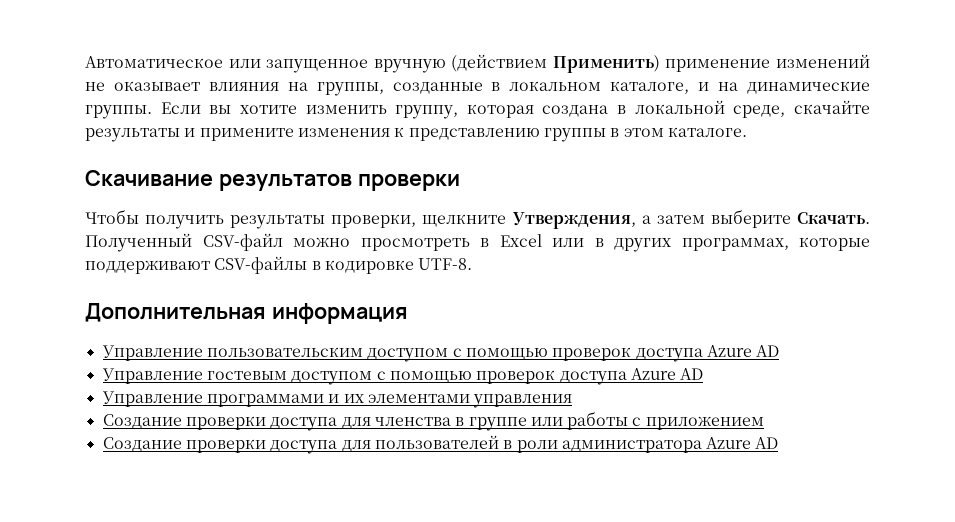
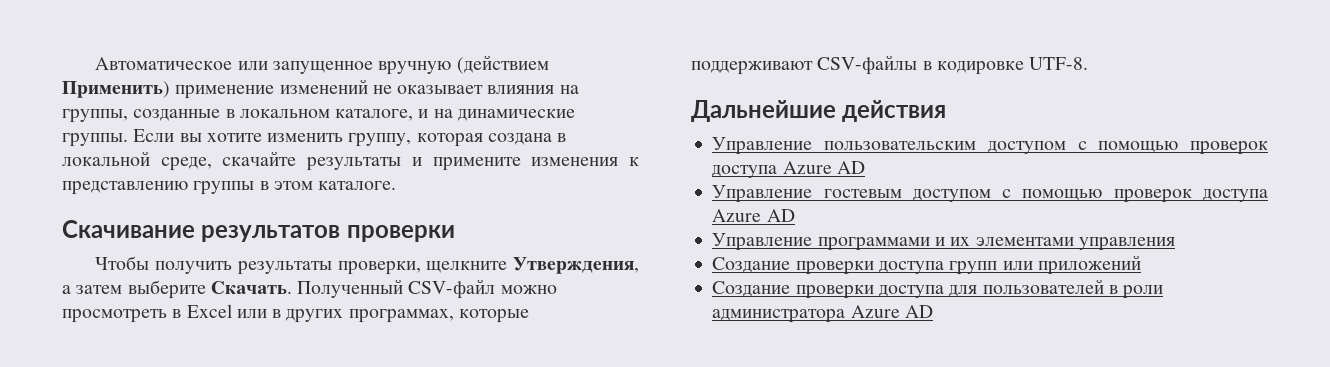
[85,303,408,324] Дополнительная информация -> [691,100,947,122] Дальнейшие действия
[341,411,764,431] для членства в группе или работы с приложением -> [949,255,1141,275] групп или приложений

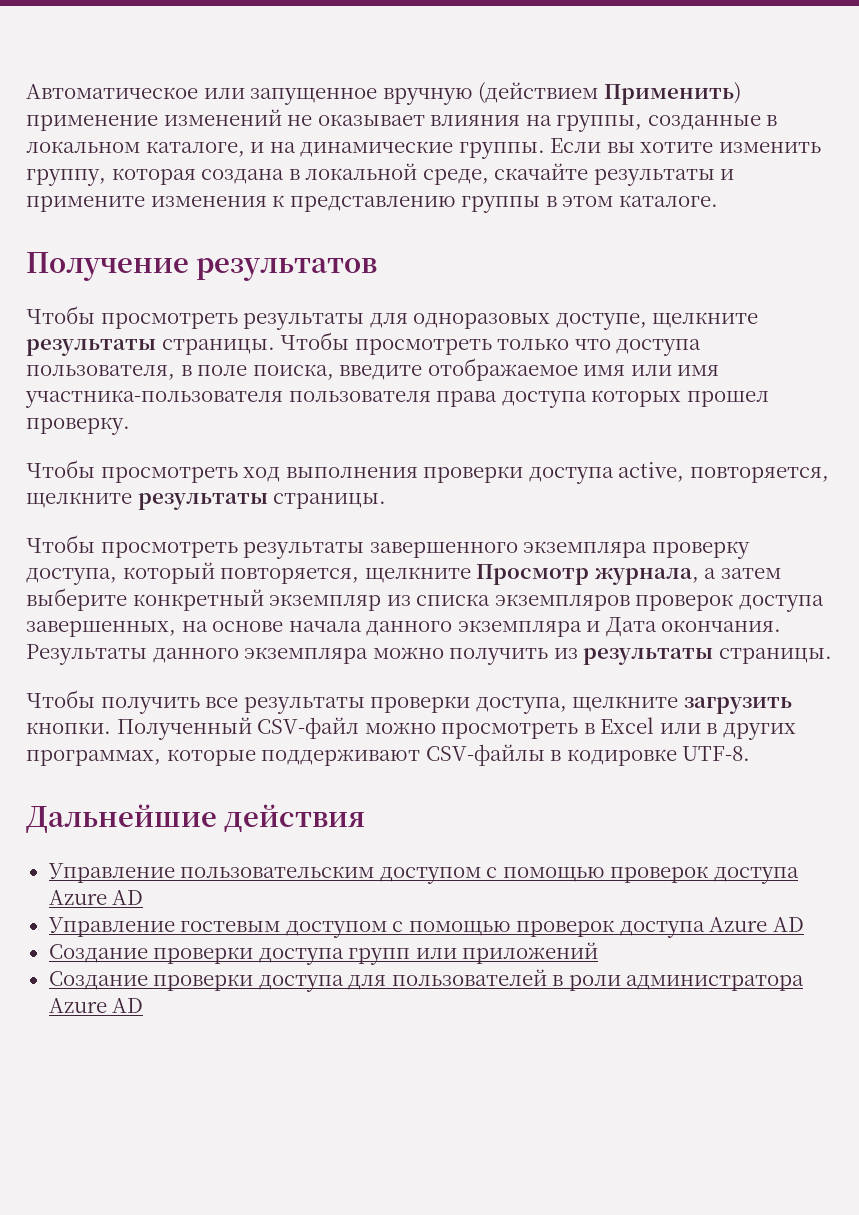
[62,220,195,238] Скачивание -> [26,252,189,281] Получение
[346,225,455,242] [95,256,639,275] [62,280,292,299] проверки // Чтобы получить результаты проверки, щелкните Утверждения, а затем выберите Скачать. -> [26,306,759,330] [26,332,702,356] [26,358,720,381] [25,390,769,408] [26,417,130,435] [26,460,829,484] [26,492,387,510] [26,535,750,559] [26,562,781,585] [26,588,824,612] [26,617,782,637] [26,644,832,665] [26,690,792,714] [26,722,111,734] // Чтобы просмотреть результаты для одноразовых доступе, щелкните результаты страницы. Чтобы просмотреть только что доступа пользователя, в поле поиска, введите отображаемое имя или имя участника-пользователя пользователя права доступа которых прошел проверку. // Чтобы просмотреть ход выполнения проверки доступа active, повторяется, щелкните результаты страницы. // Чтобы просмотреть результаты завершенного экземпляра проверку доступа, который повторяется, щелкните Просмотр журнала, а затем выберите конкретный экземпляр из списка экземпляров проверок доступа завершенных, на основе начала данного экземпляра и Дата окончания. Результаты данного экземпляра можно получить из результаты страницы. // Чтобы получить все результаты проверки доступа, щелкните загрузить кнопки.
[712,233,1175,251] // Управление программами и их элементами управления -> (804, 924) none

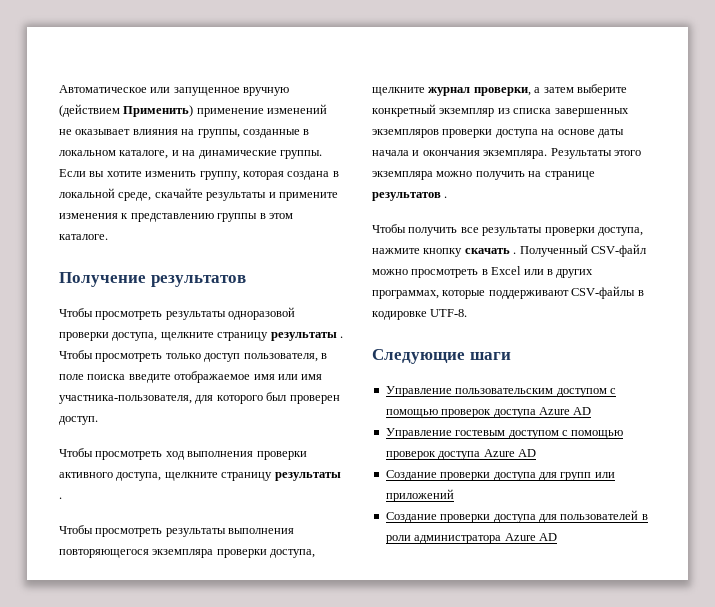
[369,312,759,330] [26,339,275,356] для одноразовых доступе, щелкните результаты страницы. -> [228,307,296,320] [59,332,343,341] одноразовой проверки доступа, щелкните страницу результаты .
[574,339,702,356] что доступа -> [204,353,241,362] доступ
[252,364,334,380] поиска, -> [87,374,126,380] поиска
[25,390,769,408] [26,417,130,435] участника-пользователя пользователя права доступа которых прошел проверку. -> [59,392,340,404] [59,416,98,425] участника-пользователя, для которого был проверен доступ.
[528,462,829,484] [26,492,387,510] [26,535,750,559] [26,562,699,585] доступа active, повторяется, щелкните результаты страницы. // Чтобы просмотреть результаты завершенного экземпляра проверку доступа, который повторяется, щелкните Просмотр журнала, -> [59,472,341,481] [59,497,62,499] [59,525,295,537] [59,549,316,558] [372,87,531,96] активного доступа, щелкните страницу результаты . // Чтобы просмотреть результаты выполнения повторяющегося экземпляра проверки доступа, щелкните журнал проверки,
[494,594,824,612] [26,617,782,637] [26,644,832,665] экземпляров проверок доступа завершенных, на основе начала данного экземпляра и Дата окончания. Результаты данного экземпляра можно получить из результаты страницы. -> [554,108,629,117] [372,129,624,138] [372,148,641,159] [372,171,595,180] [372,192,448,201] завершенных экземпляров проверки доступа на основе даты начала и окончания экземпляра. Результаты этого экземпляра можно получить на странице результатов .
[572,696,792,714] [26,722,111,734] щелкните загрузить кнопки. -> [372,248,517,257] нажмите кнопку скачать .
[26,804,366,833] Дальнейшие действия -> [372,349,511,364] Следующие шаги
(344, 956) none -> [538,472,557,481] для

